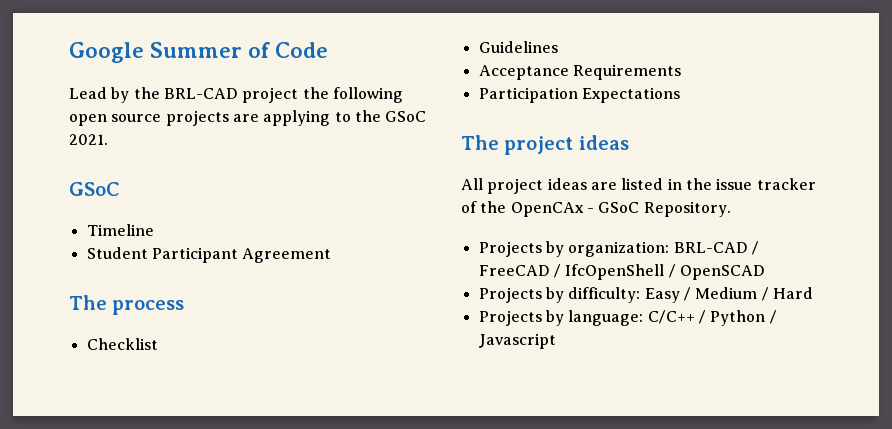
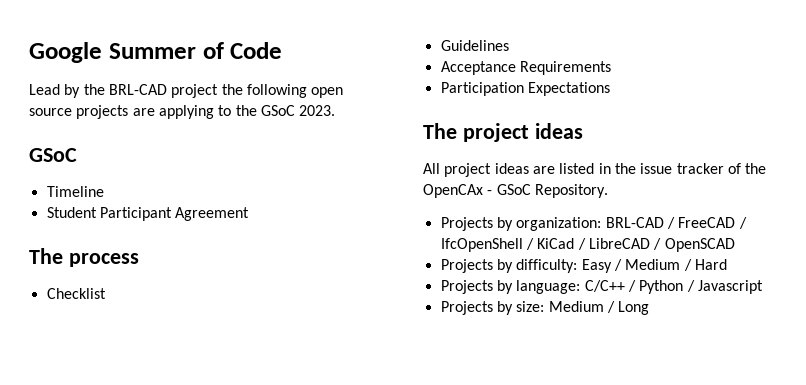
[69,134,108,145] 2021. -> [299,105,336,116] 2023.
(676, 271) none -> [537,238,662,250] KiCad / LibreCAD /
(556, 341) none -> [440,301,650,315] // Projects by size: Medium / Long

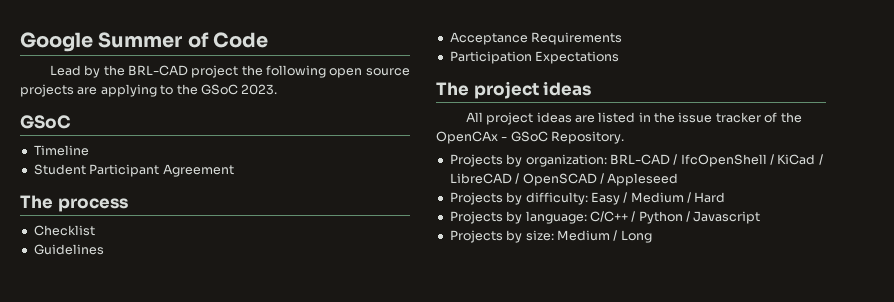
[678,217,747,229] FreeCAD / -> (678, 159) none
(735, 245) none -> [599,173,679,186] / Appleseed

